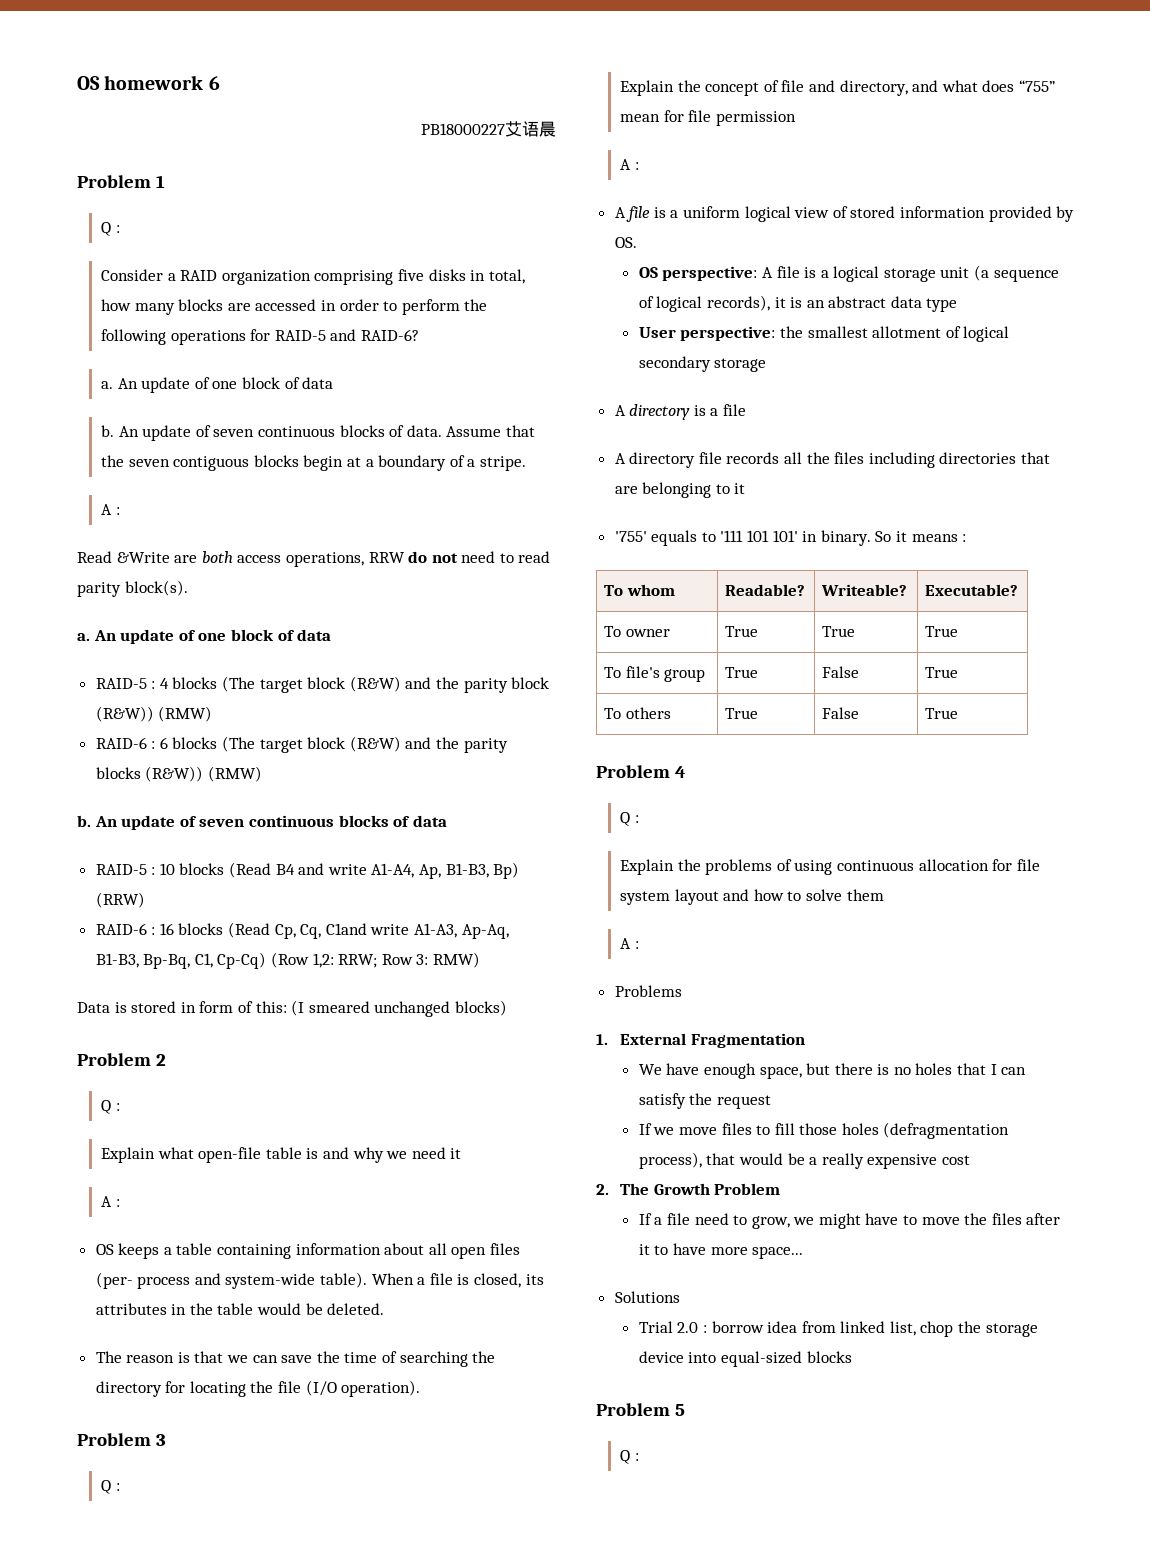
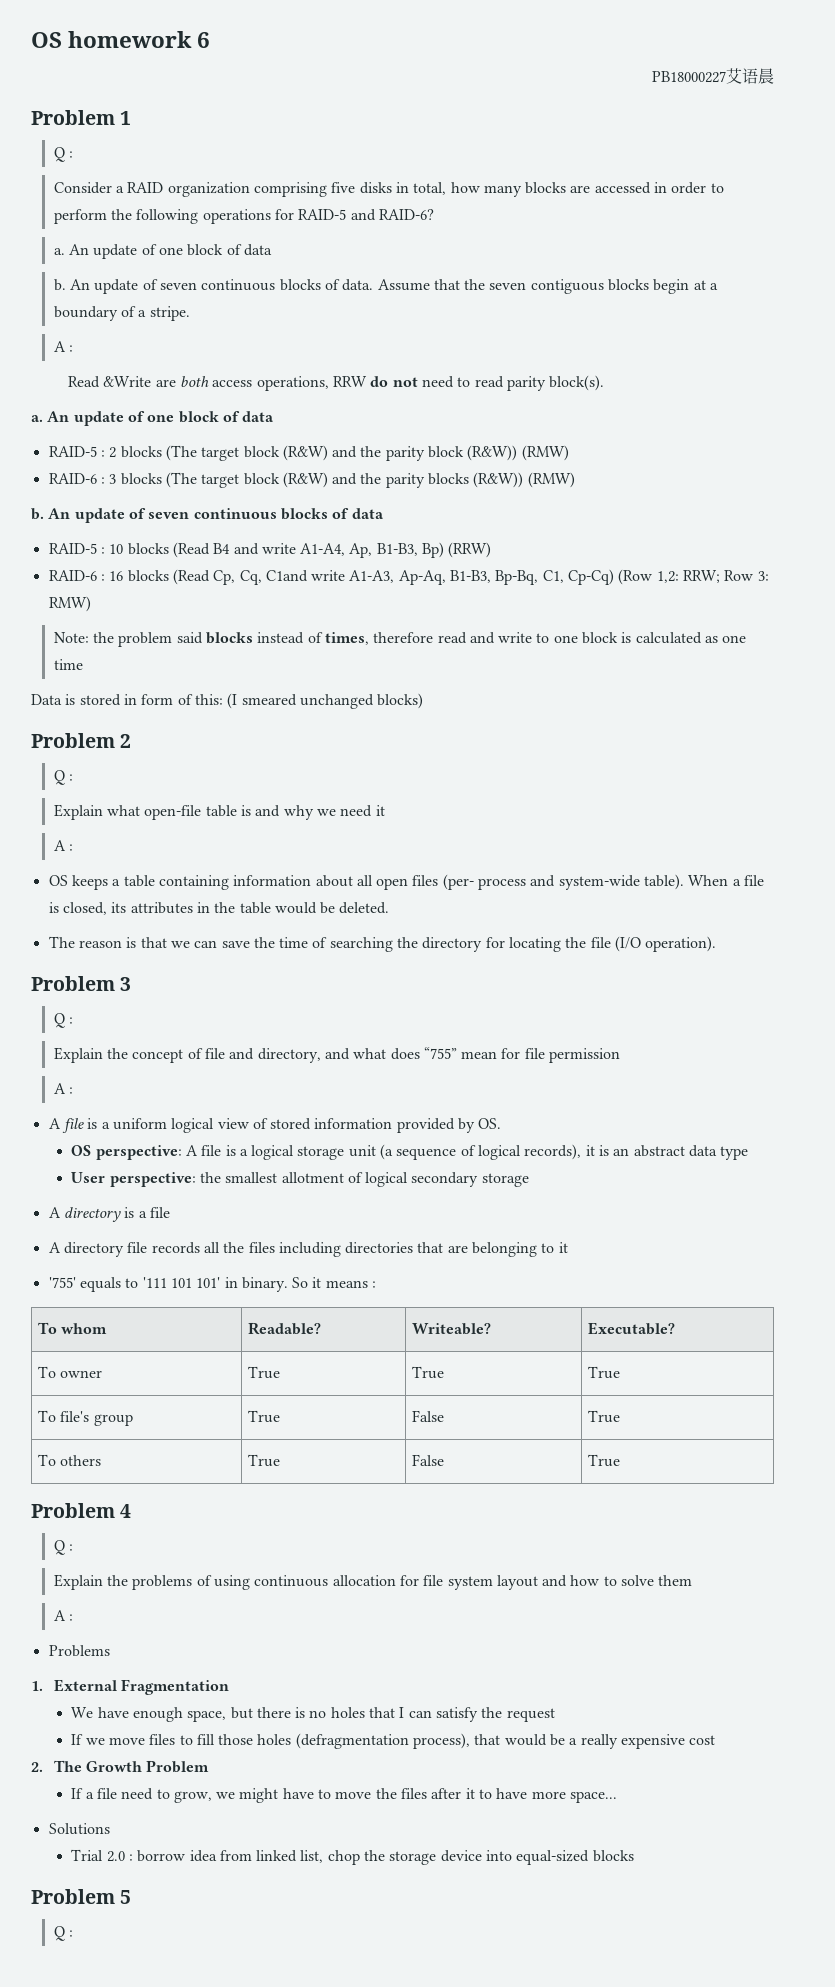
[159,678,169,689] 4 -> [109,447,117,458] 2
[159,737,168,749] 6 -> [109,474,117,484] 3
(481, 960) none -> [53,632,747,647] [53,659,83,670] // Note: the problem said blocks instead of times, therefore read and write to one block is calculated as one time

